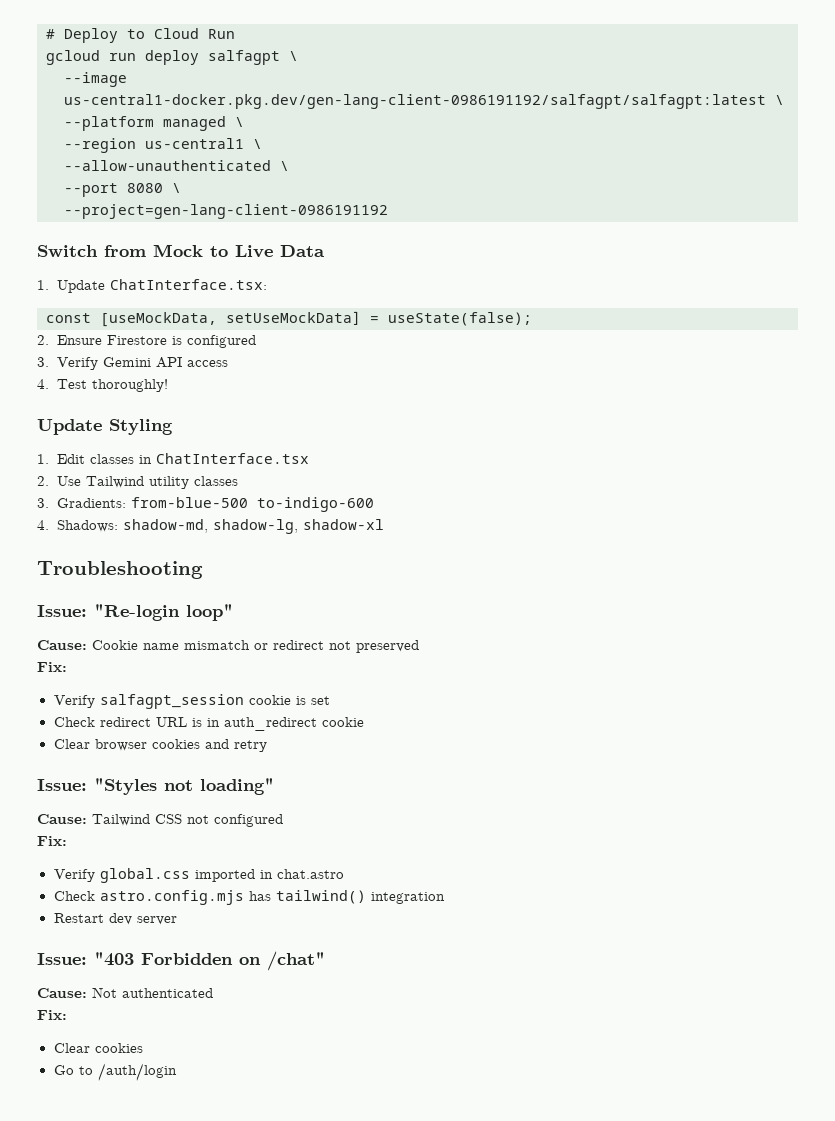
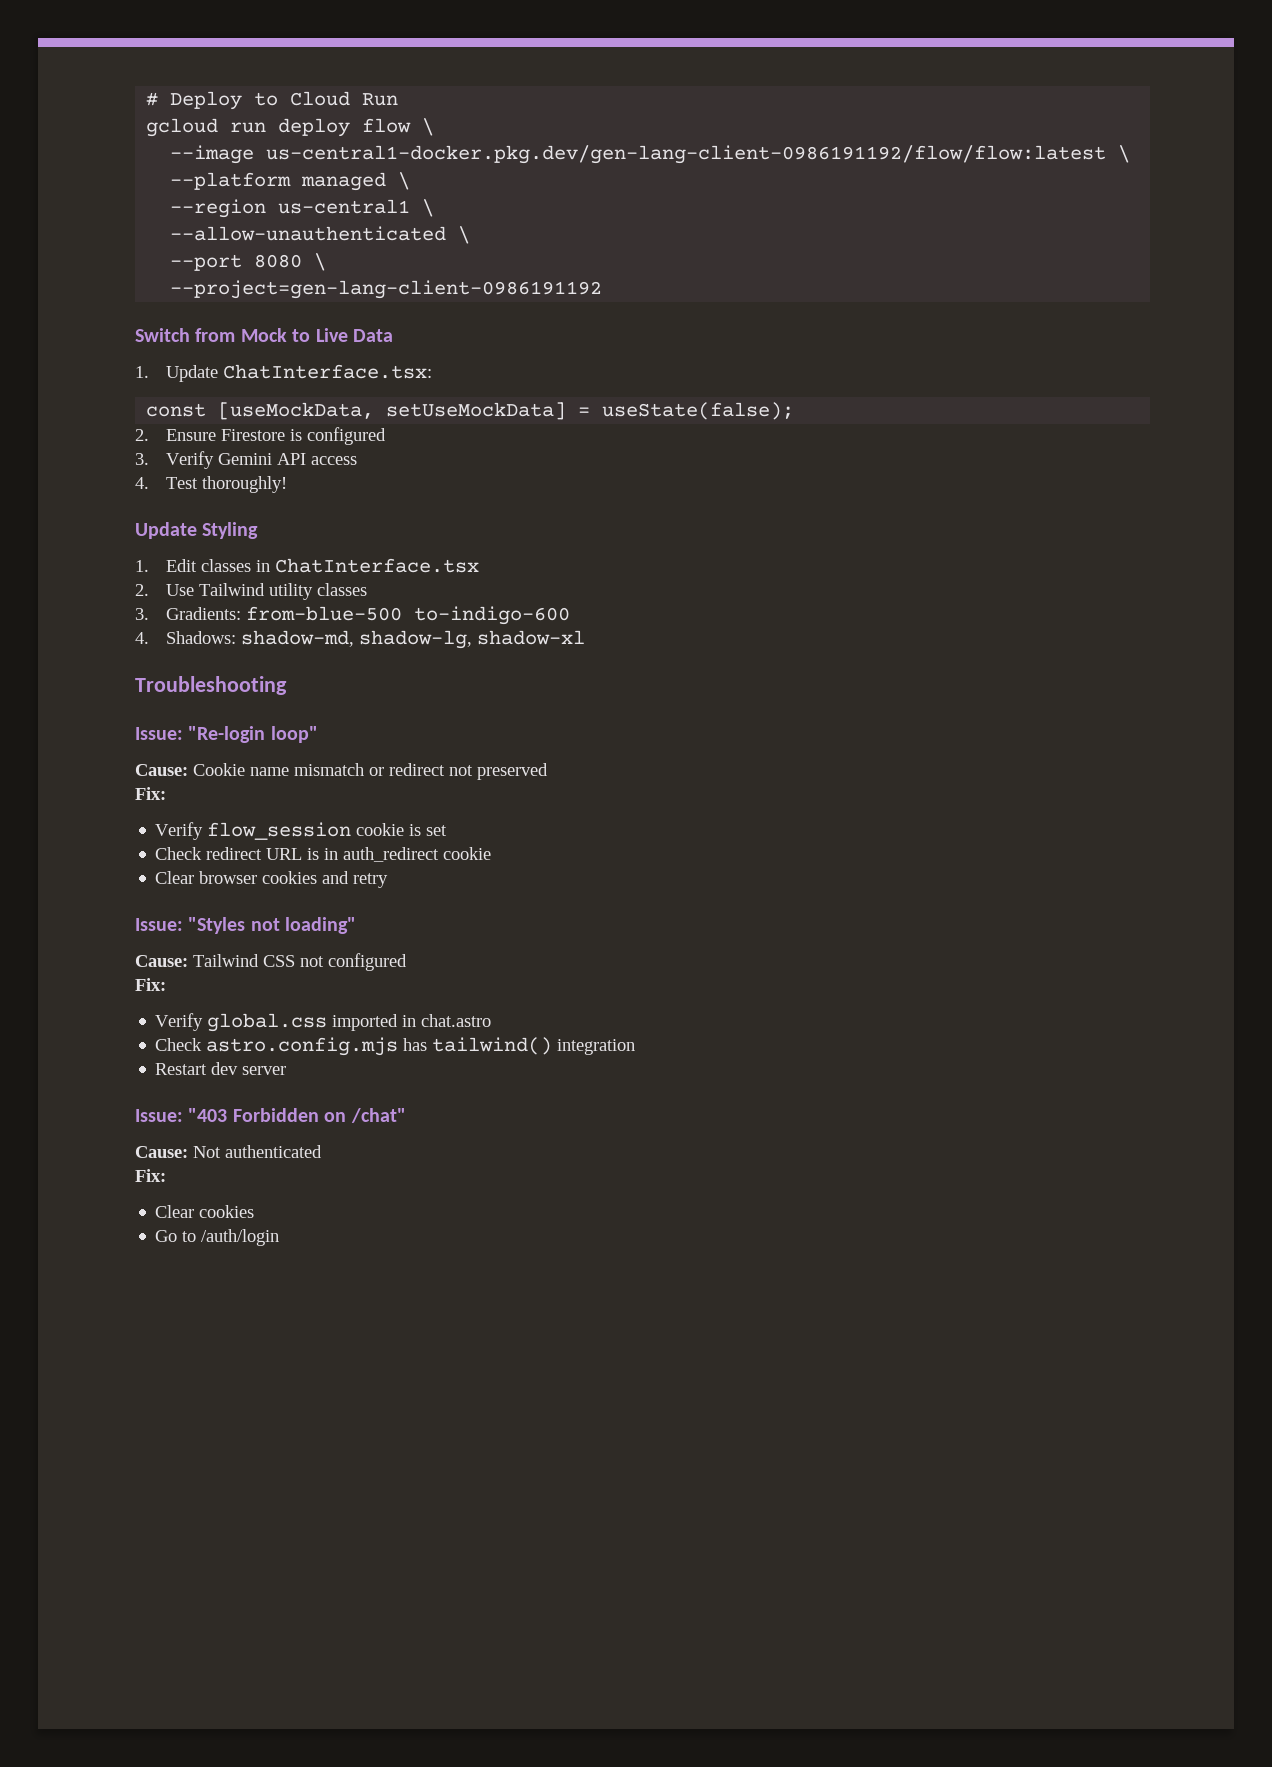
[208,50,280,65] salfagpt -> [362,118,412,133] flow
[64,94,766,109] us-central1-docker.pkg.dev/gen-lang-client-0986191192/salfagpt/salfagpt:latest -> [266,145,1107,164] us-central1-docker.pkg.dev/gen-lang-client-0986191192/flow/flow:latest
[99,694,244,709] salfagpt_session -> [207,822,352,840] flow_session

